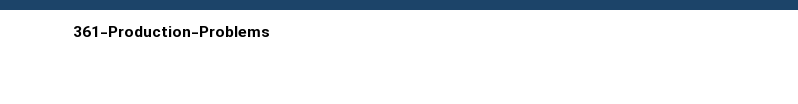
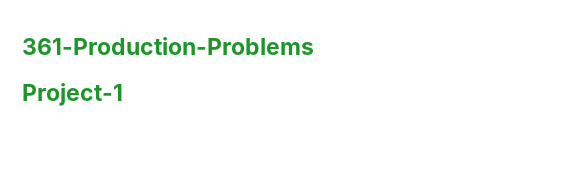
(270, 31) none -> [22,83,123,106] // Project-1

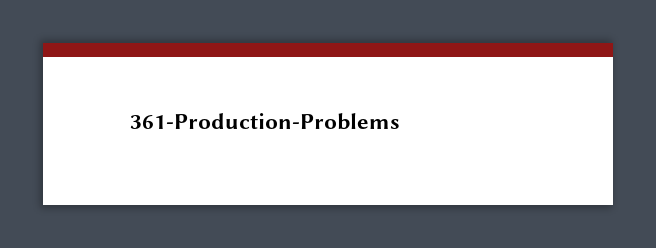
[22,83,123,106] // Project-1 -> (400, 121) none

